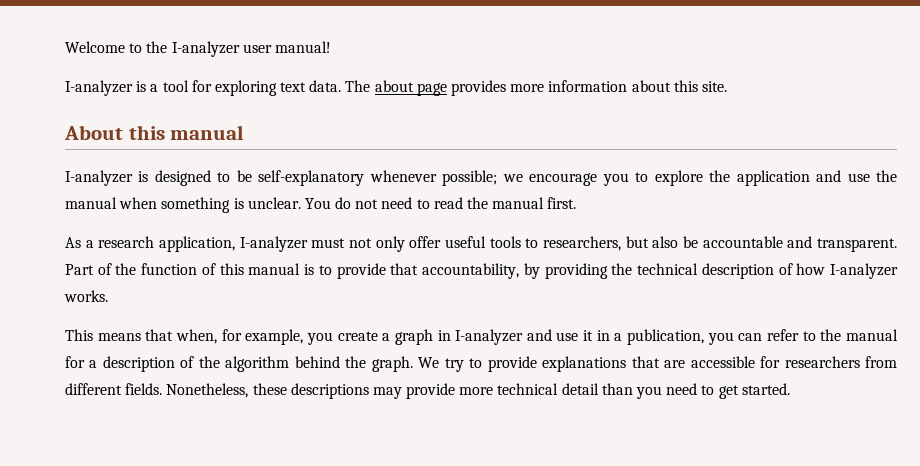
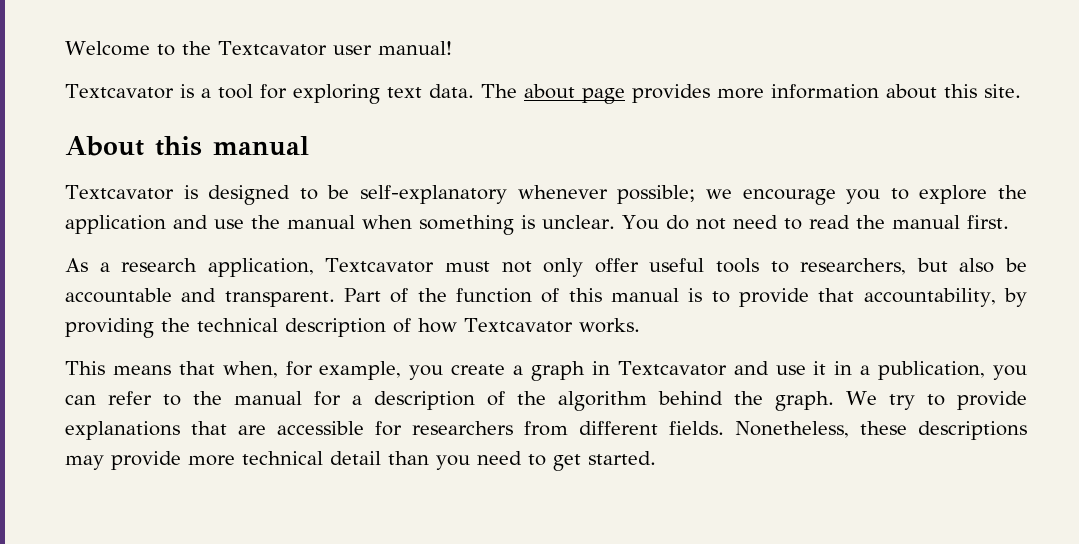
[171,41,240,57] I-analyzer -> [217,41,327,56] Textcavator
[65,80,133,96] I-analyzer -> [65,84,174,99] Textcavator
[65,170,133,186] I-analyzer -> [65,185,174,200] Textcavator
[239,236,308,252] I-analyzer -> [325,258,435,273] Textcavator
[829,263,898,279] I-analyzer -> [464,318,573,333] Textcavator
[455,329,524,345] I-analyzer -> [617,361,727,376] Textcavator

